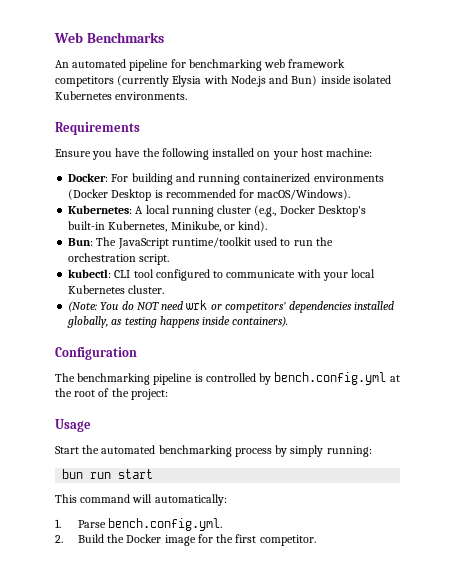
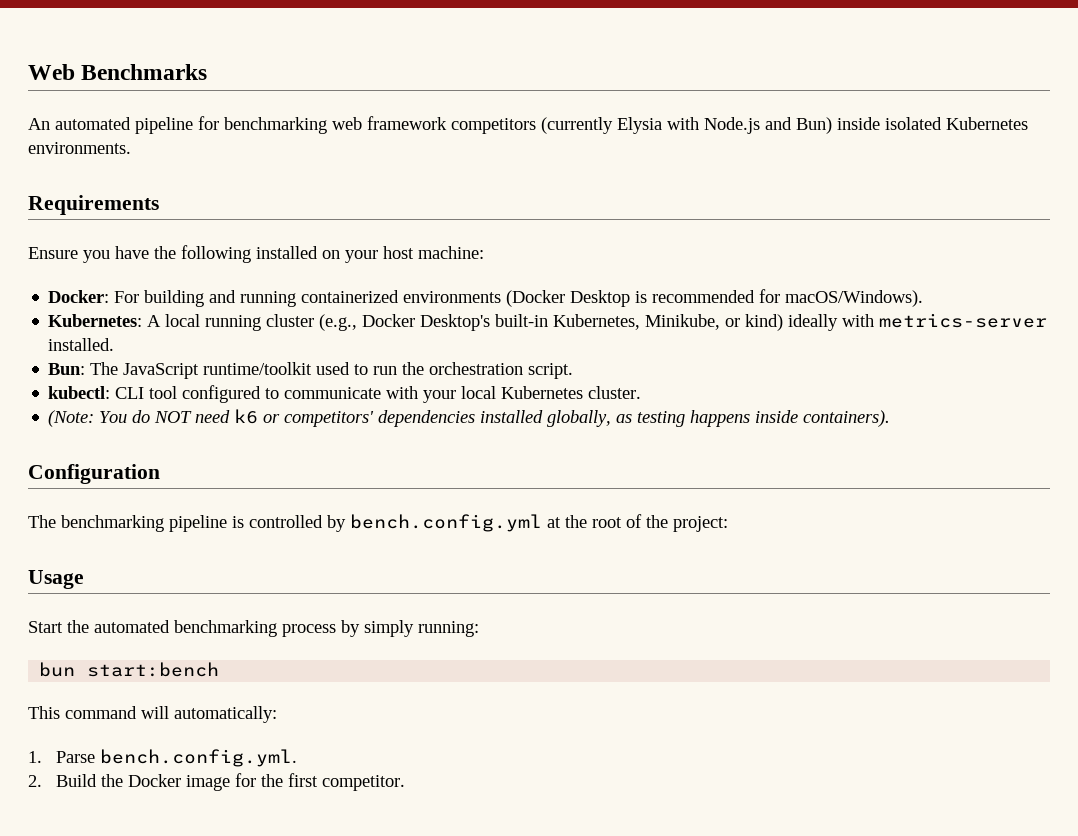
[238,221,268,232] kind). -> [745,313,1048,331] [48,338,115,351] kind) ideally with metrics-server installed.
[186,300,208,310] wrk -> [234,409,259,424] k6
[90,469,154,479] run start -> [87,662,220,677] start:bench

